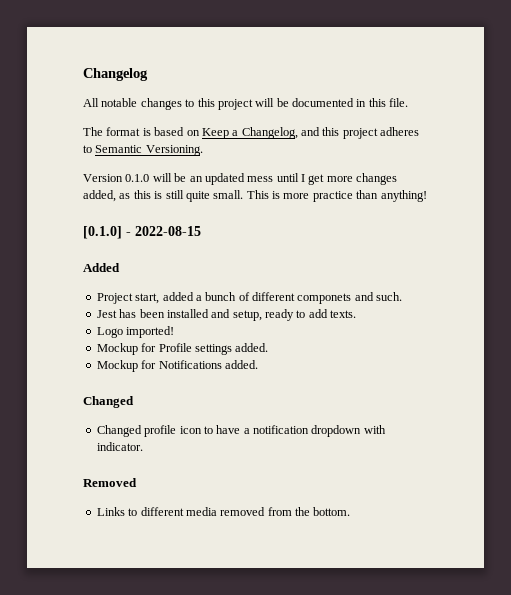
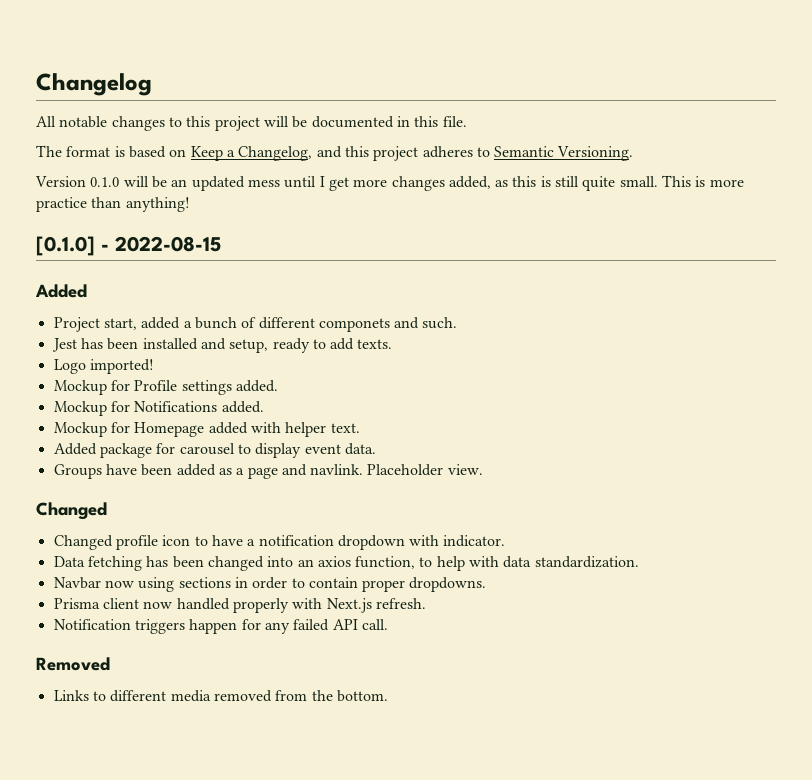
(258, 364) none -> [53,422,360,437] [53,443,376,458] [53,464,483,479] // Mockup for Homepage added with helper text. // Added package for carousel to display event data. // Groups have been added as a page and navlink. Placeholder view.
(143, 446) none -> [53,556,639,571] [53,577,487,592] [53,598,426,613] [53,619,388,634] // Data fetching has been changed into an axios function, to help with data standardization. // Navbar now using sections in order to contain proper dropdowns. // Prisma client now handled properly with Next.js refresh. // Notification triggers happen for any failed API call.

